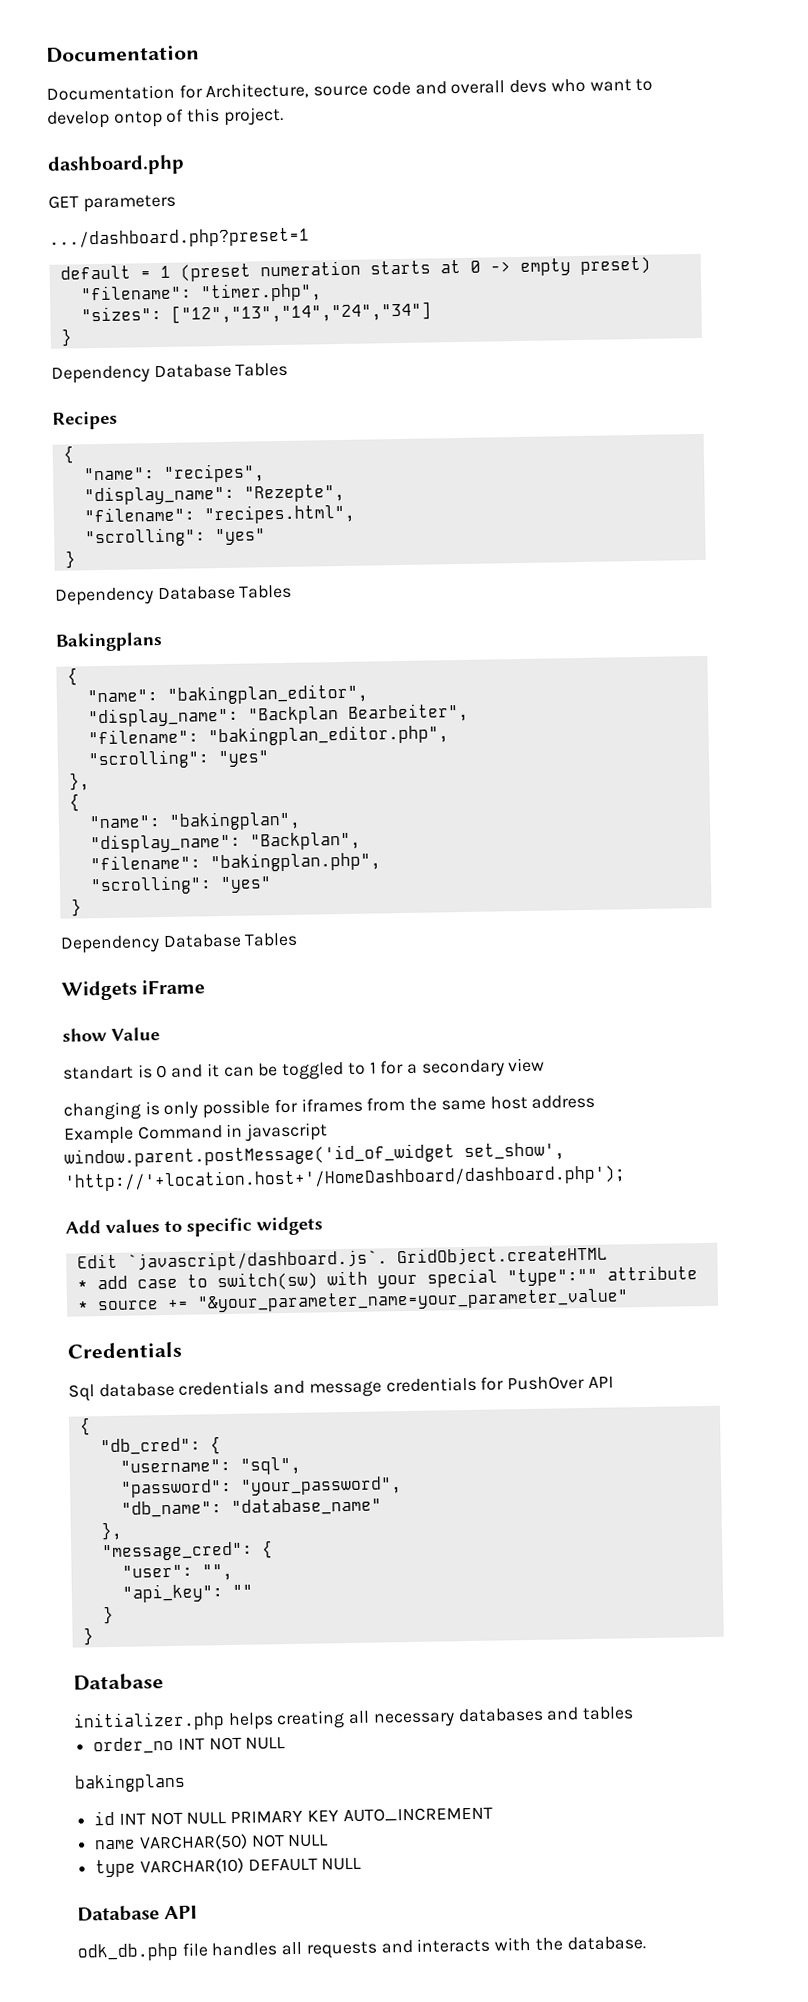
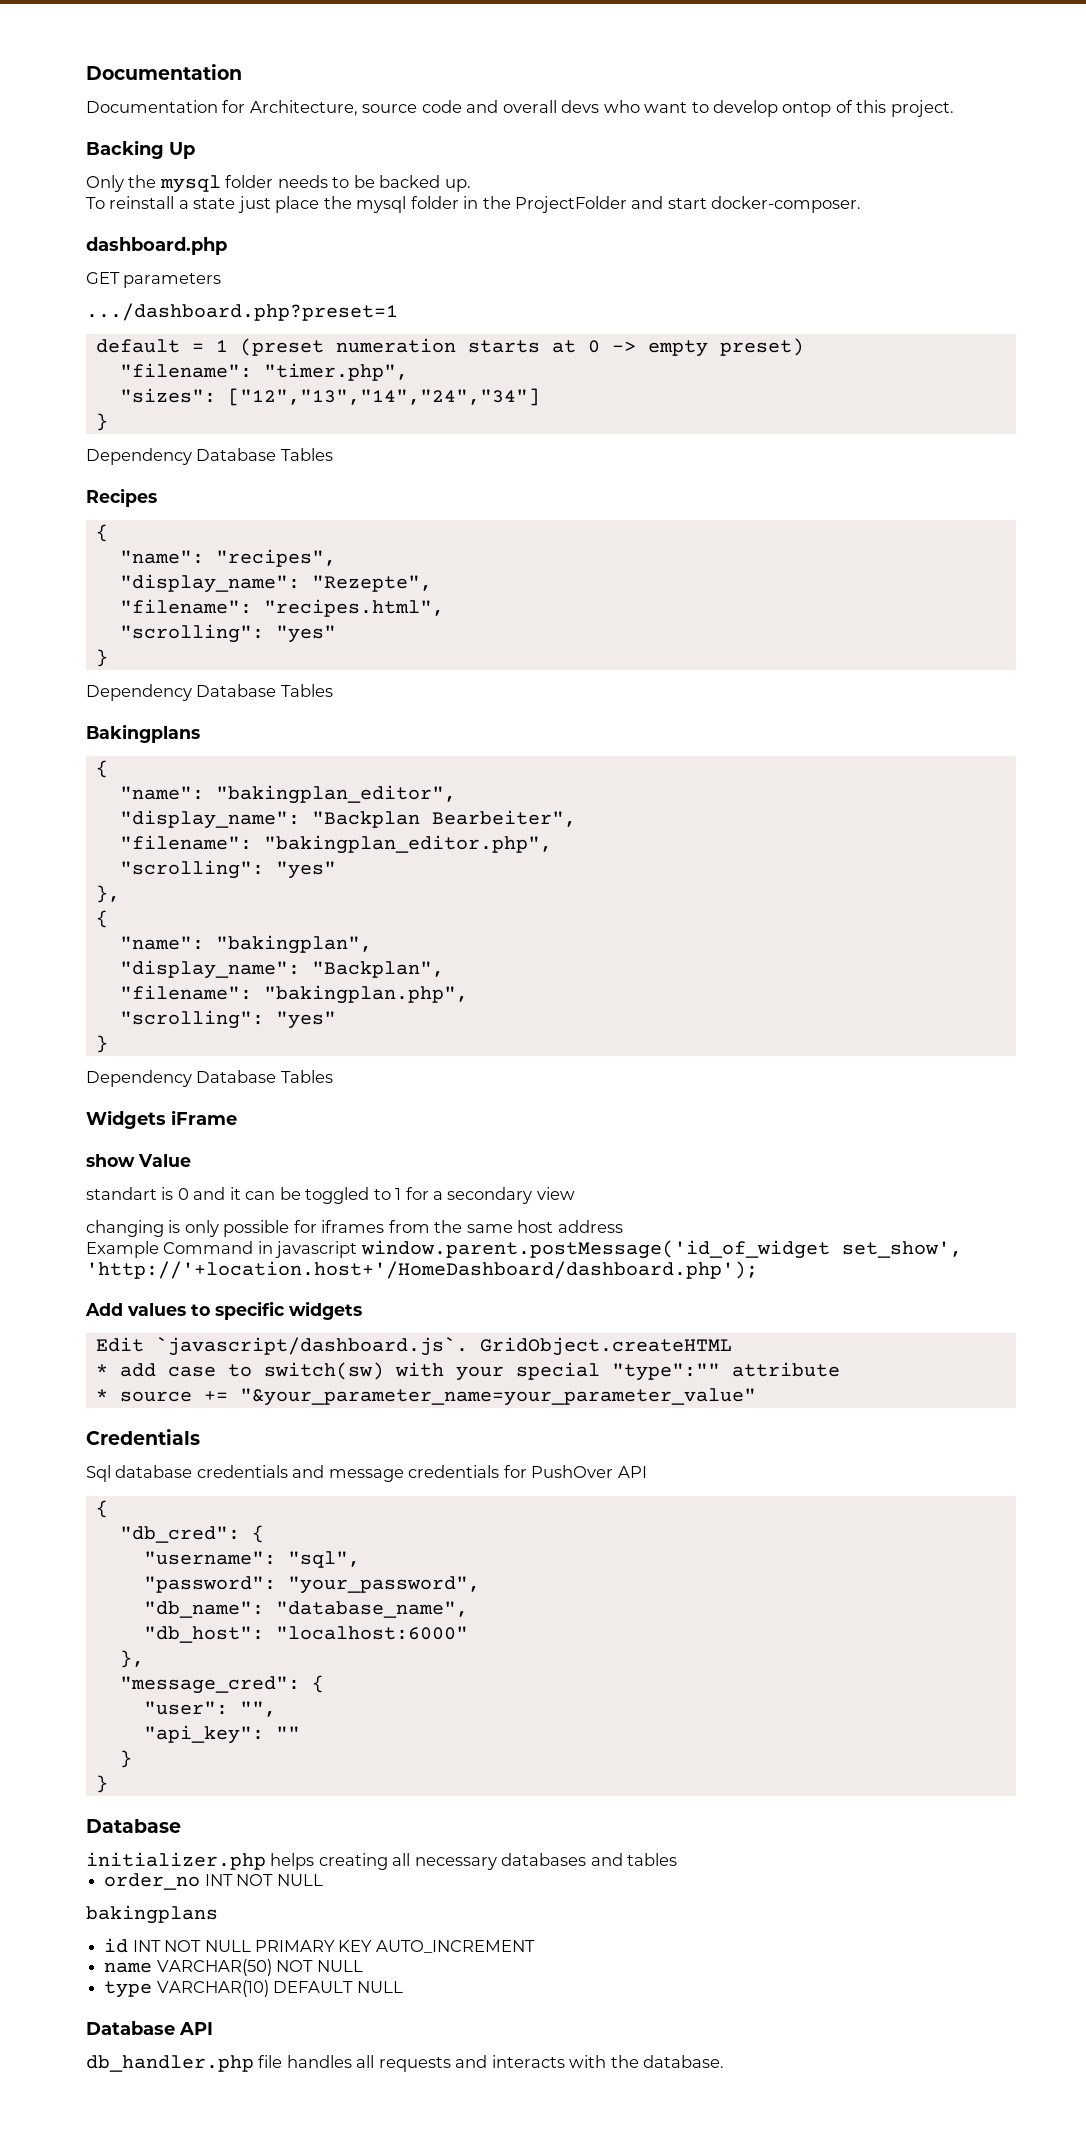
(284, 116) none -> [86,140,195,159] [86,175,471,193] [86,196,862,213] // Backing Up // Only the mysql folder needs to be backed up. // To reinstall a state just place the mysql folder in the ProjectFolder and start docker-composer.
[230,1497,382,1516] "database_name" -> [275,1601,468,1618] [143,1626,468,1643] "database_name", // "db_host": "localhost:6000"
[77,1942,179,1962] odk_db.php -> [86,2055,254,2072] db_handler.php

